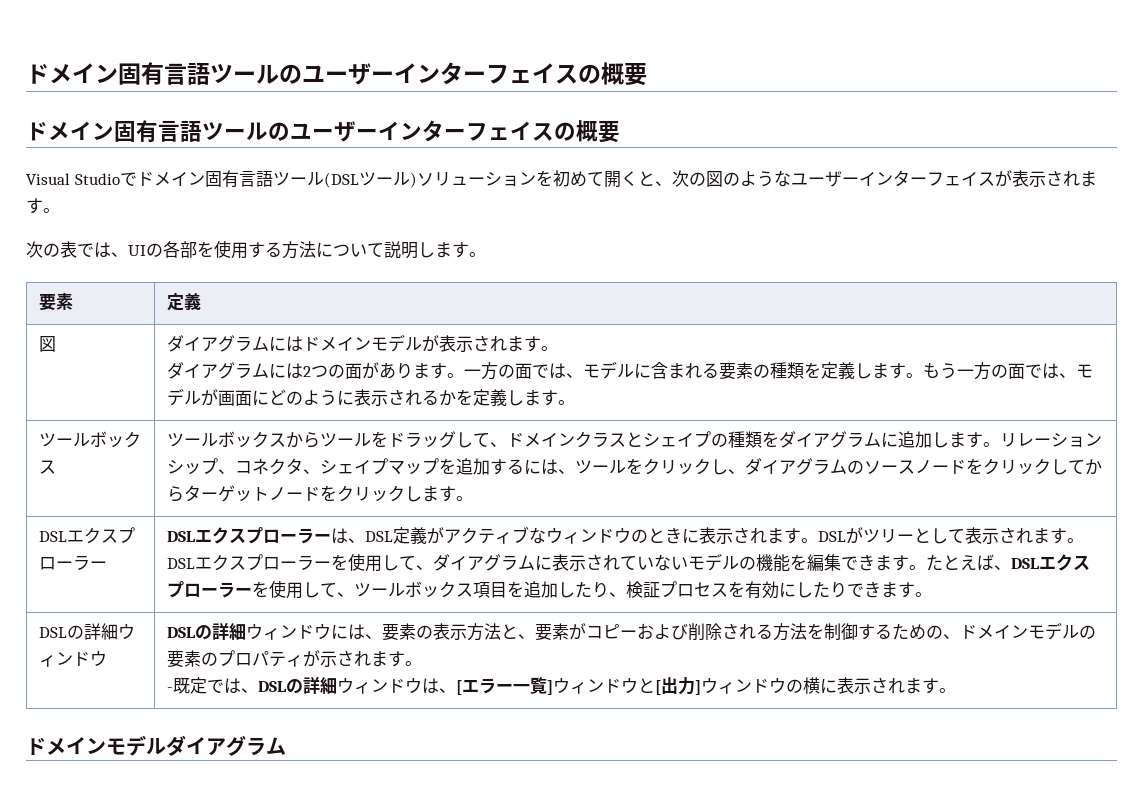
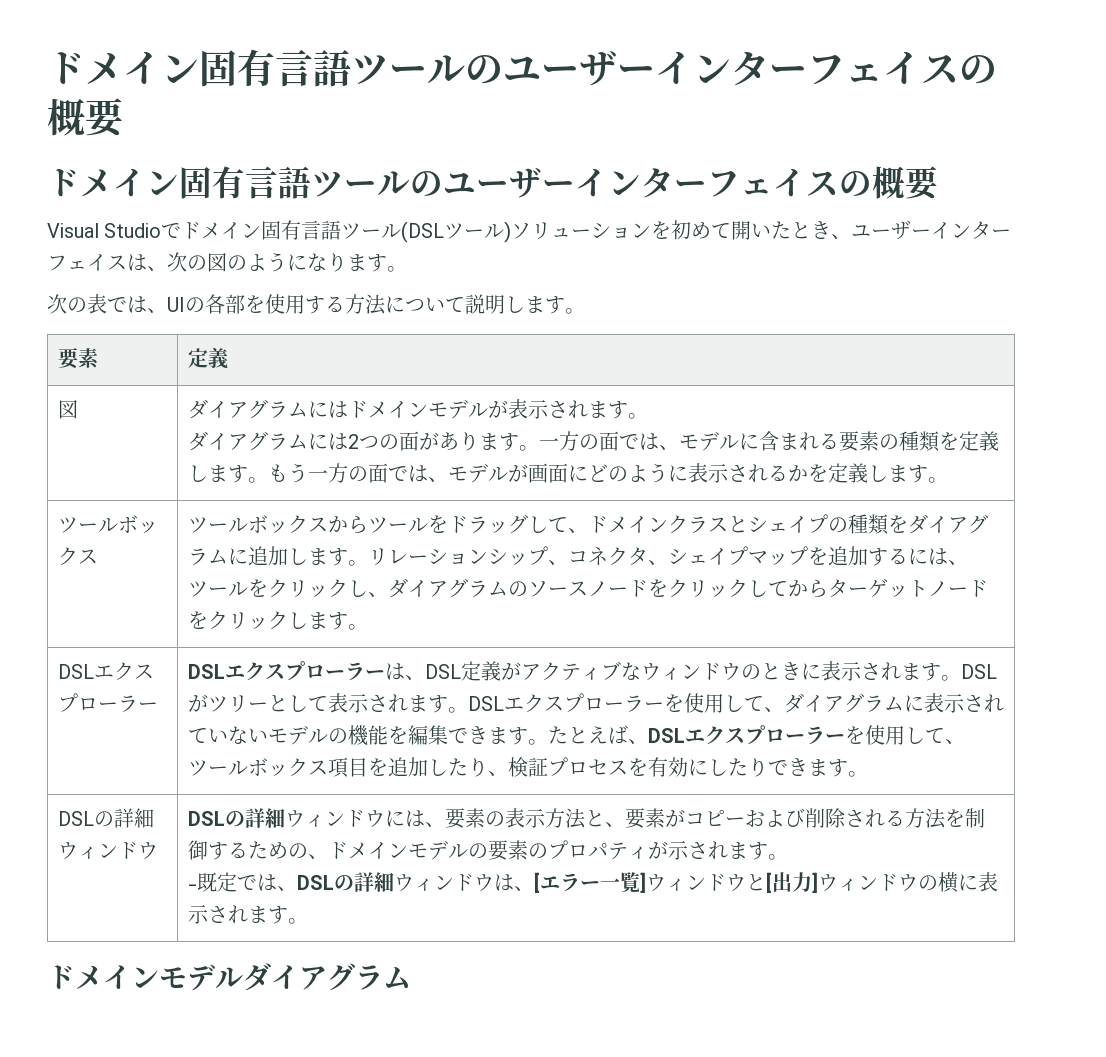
[620,170,1080,187] くと、次の図のようなユーザーインターフェイスが表示され -> [751,220,1012,240] [47,252,347,272] いたとき、ユーザーインターフェイスは、次の図のようになり

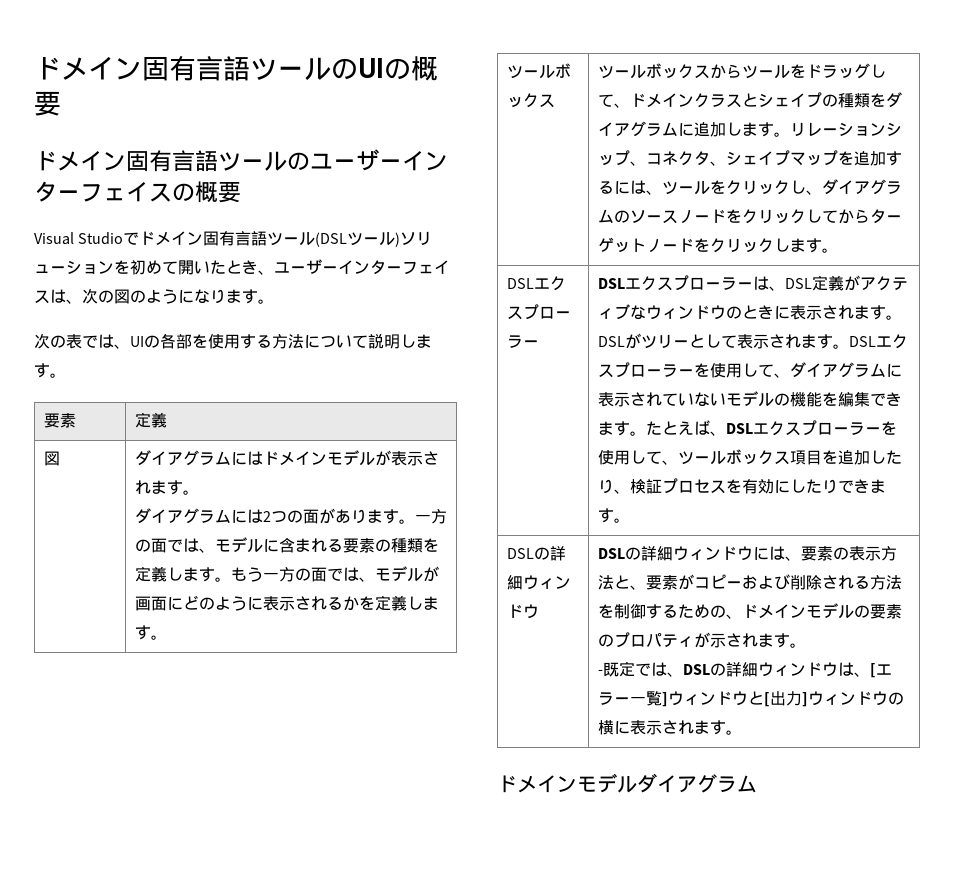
[47,49,959,87] ドメイン固有言語ツールのユーザーインターフェイス -> [34,56,384,81] ドメイン固有言語ツールのUI

